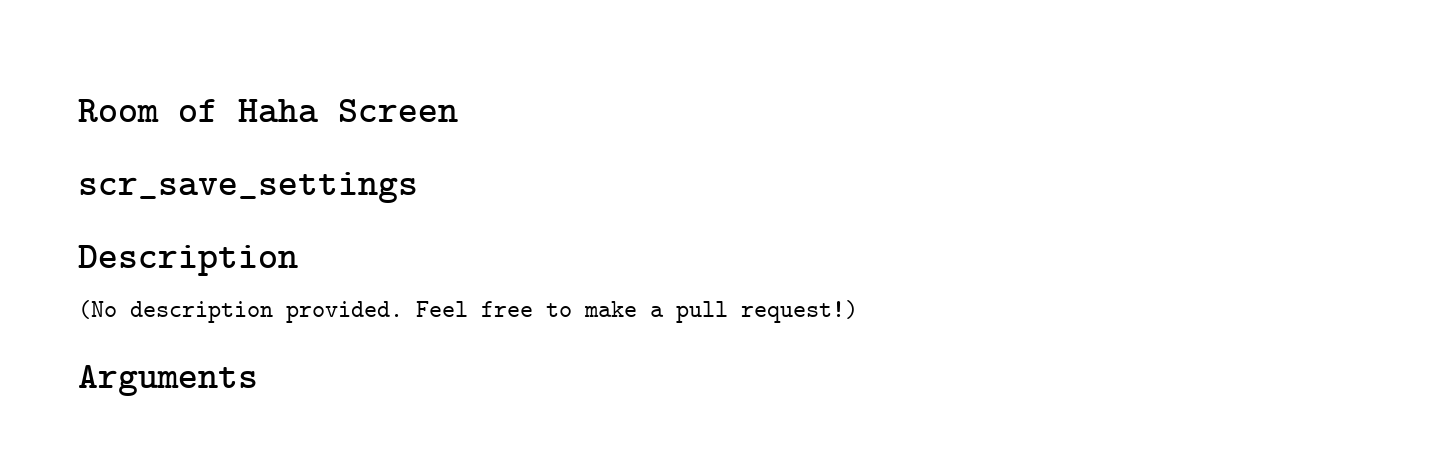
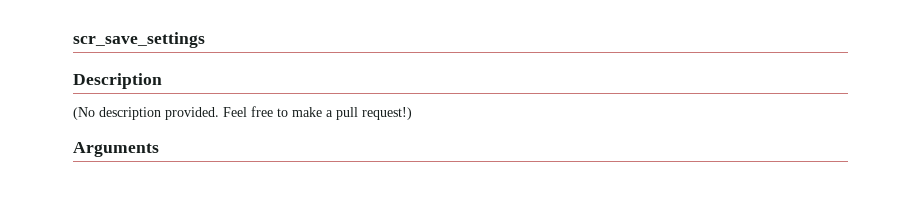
[78,99,458,123] Room of Haha Screen // -> (73, 40) none

